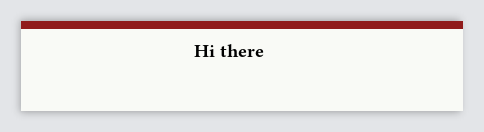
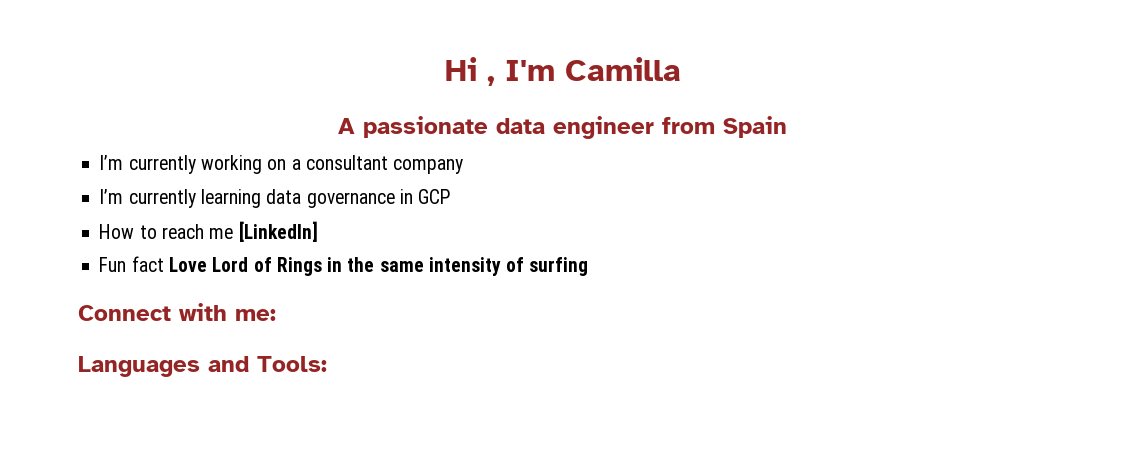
[220,44,264,57] there -> [486,57,681,86] [338,116,787,139] [99,155,464,174] [99,189,451,208] [99,221,318,242] [99,256,589,276] [78,303,276,321] [78,356,327,377] , I'm Camilla // A passionate data engineer from Spain // I’m currently working on a consultant company // I’m currently learning data governance in GCP // How to reach me [LinkedIn] // Fun fact Love Lord of Rings in the same intensity of surfing // Connect with me: // Languages and Tools:

